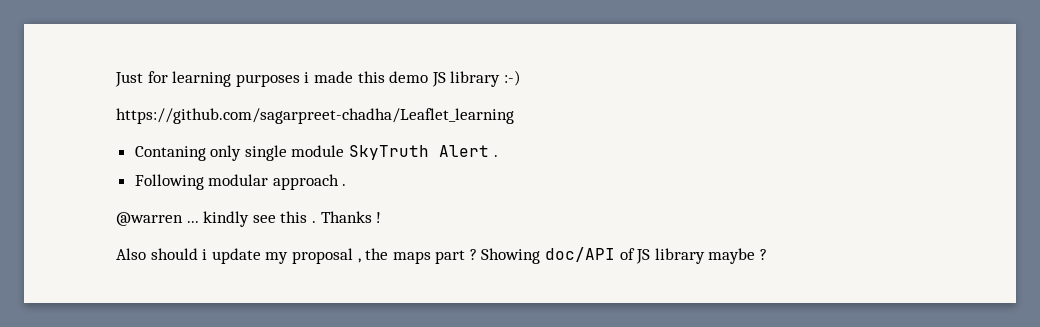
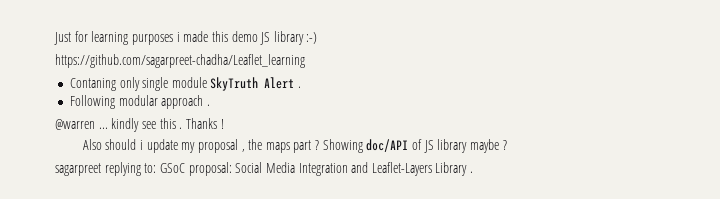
(768, 254) none -> [55,162,474,176] // sagarpreet replying to: GSoC proposal: Social Media Integration and Leaflet-Layers Library .

